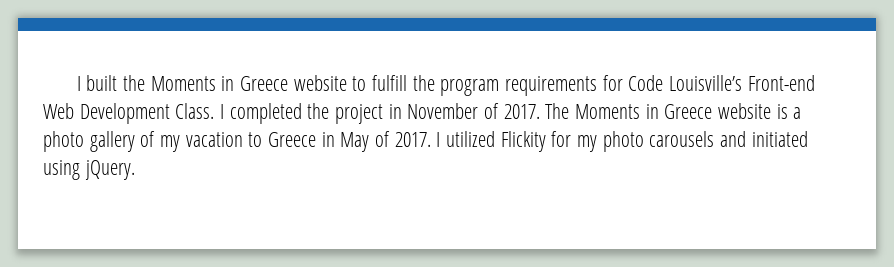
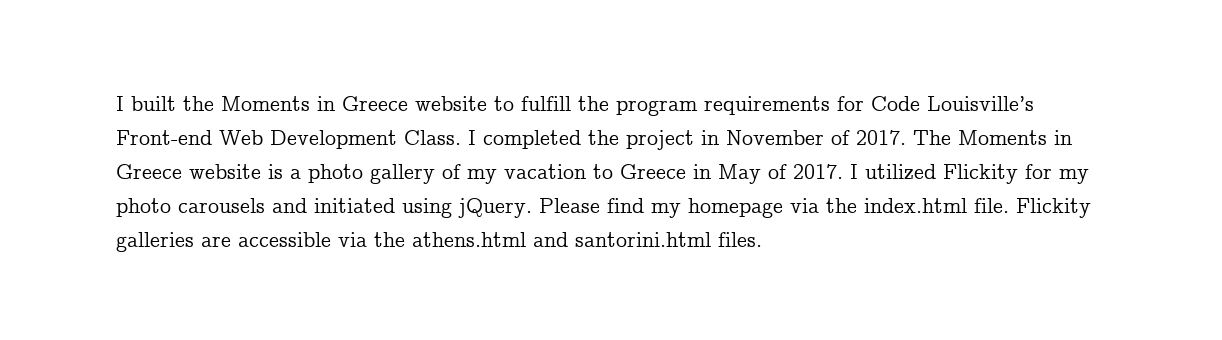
(135, 170) none -> [539,198,1091,218] [116,232,762,252] Please find my homepage via the index.html file. Flickity galleries are accessible via the athens.html and santorini.html files.

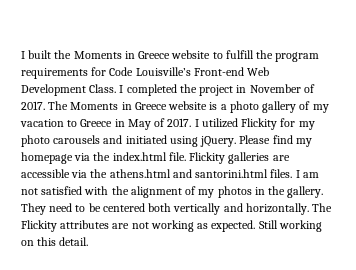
(762, 239) none -> [295,170,319,178] [21,186,324,198] [21,203,333,215] [21,220,322,232] [21,237,89,246] I am not satisfied with the alignment of my photos in the gallery. They need to be centered both vertically and horizontally. The Flickity attributes are not working as expected. Still working on this detail.

